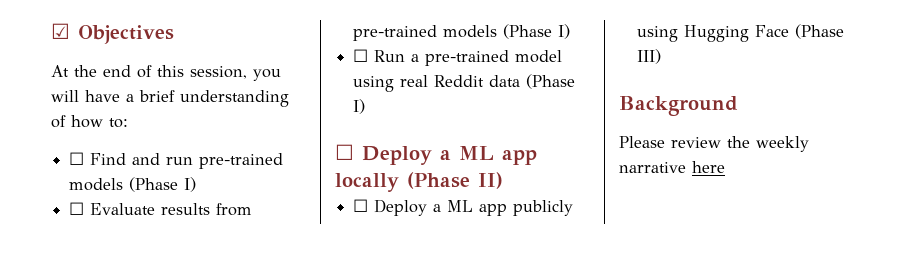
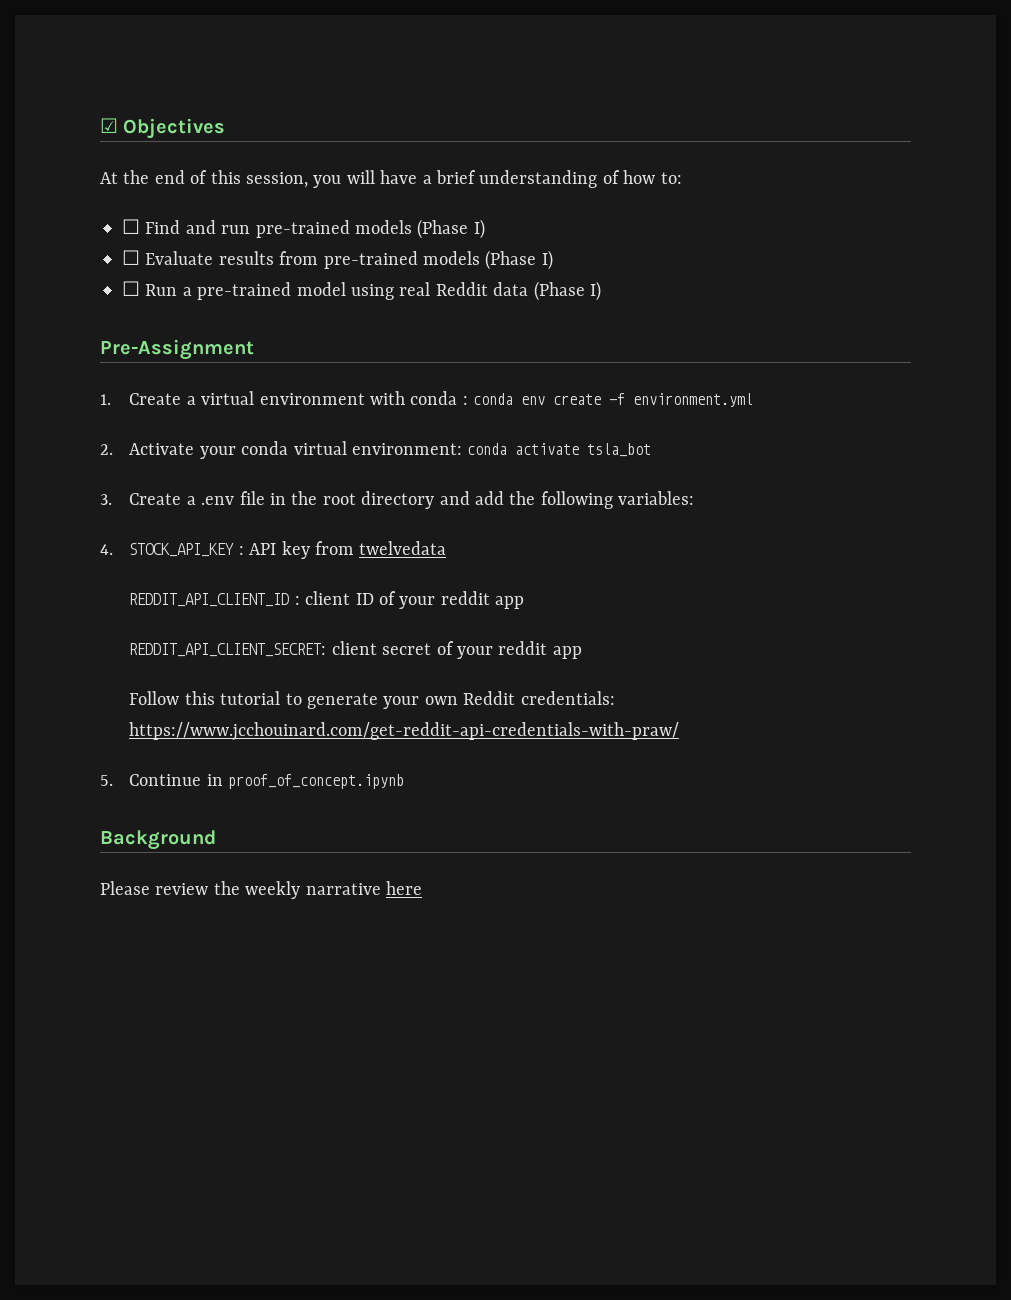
[335,144,537,165] [335,172,503,192] [353,199,574,216] [637,24,845,42] [637,49,662,64] ☐ Deploy a ML app locally (Phase II) // ☐ Deploy a ML app publicly using Hugging Face (Phase III) -> [100,339,254,360] [100,391,754,407] [100,441,652,459] [100,491,695,509] [100,541,447,559] [129,591,525,609] [129,641,582,659] [129,691,615,709] [129,722,680,741] [100,774,405,789] Pre-Assignment // 1. Create a virtual environment with conda : conda env create -f environment.yml // 2. Activate your conda virtual environment: conda activate tsla_bot // 3. Create a .env file in the root directory and add the following variables: // 4. STOCK_API_KEY : API key from twelvedata // REDDIT_API_CLIENT_ID : client ID of your reddit app // REDDIT_API_CLIENT_SECRET: client secret of your reddit app // Follow this tutorial to generate your own Reddit credentials: https://www.jcchouinard.com/get-reddit-api-credentials-with-praw/ // 5. Continue in proof_of_concept.ipynb

